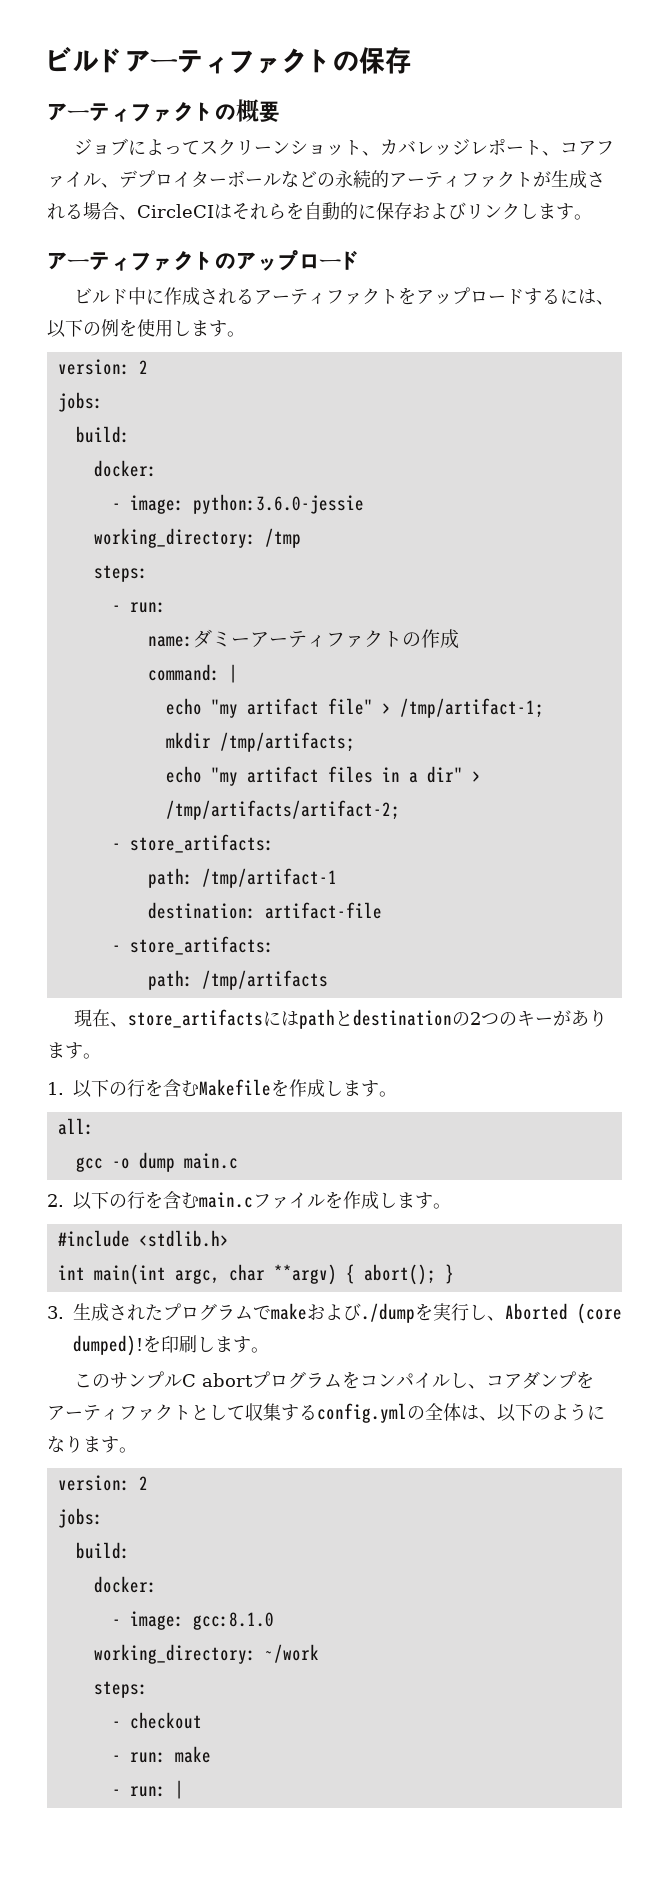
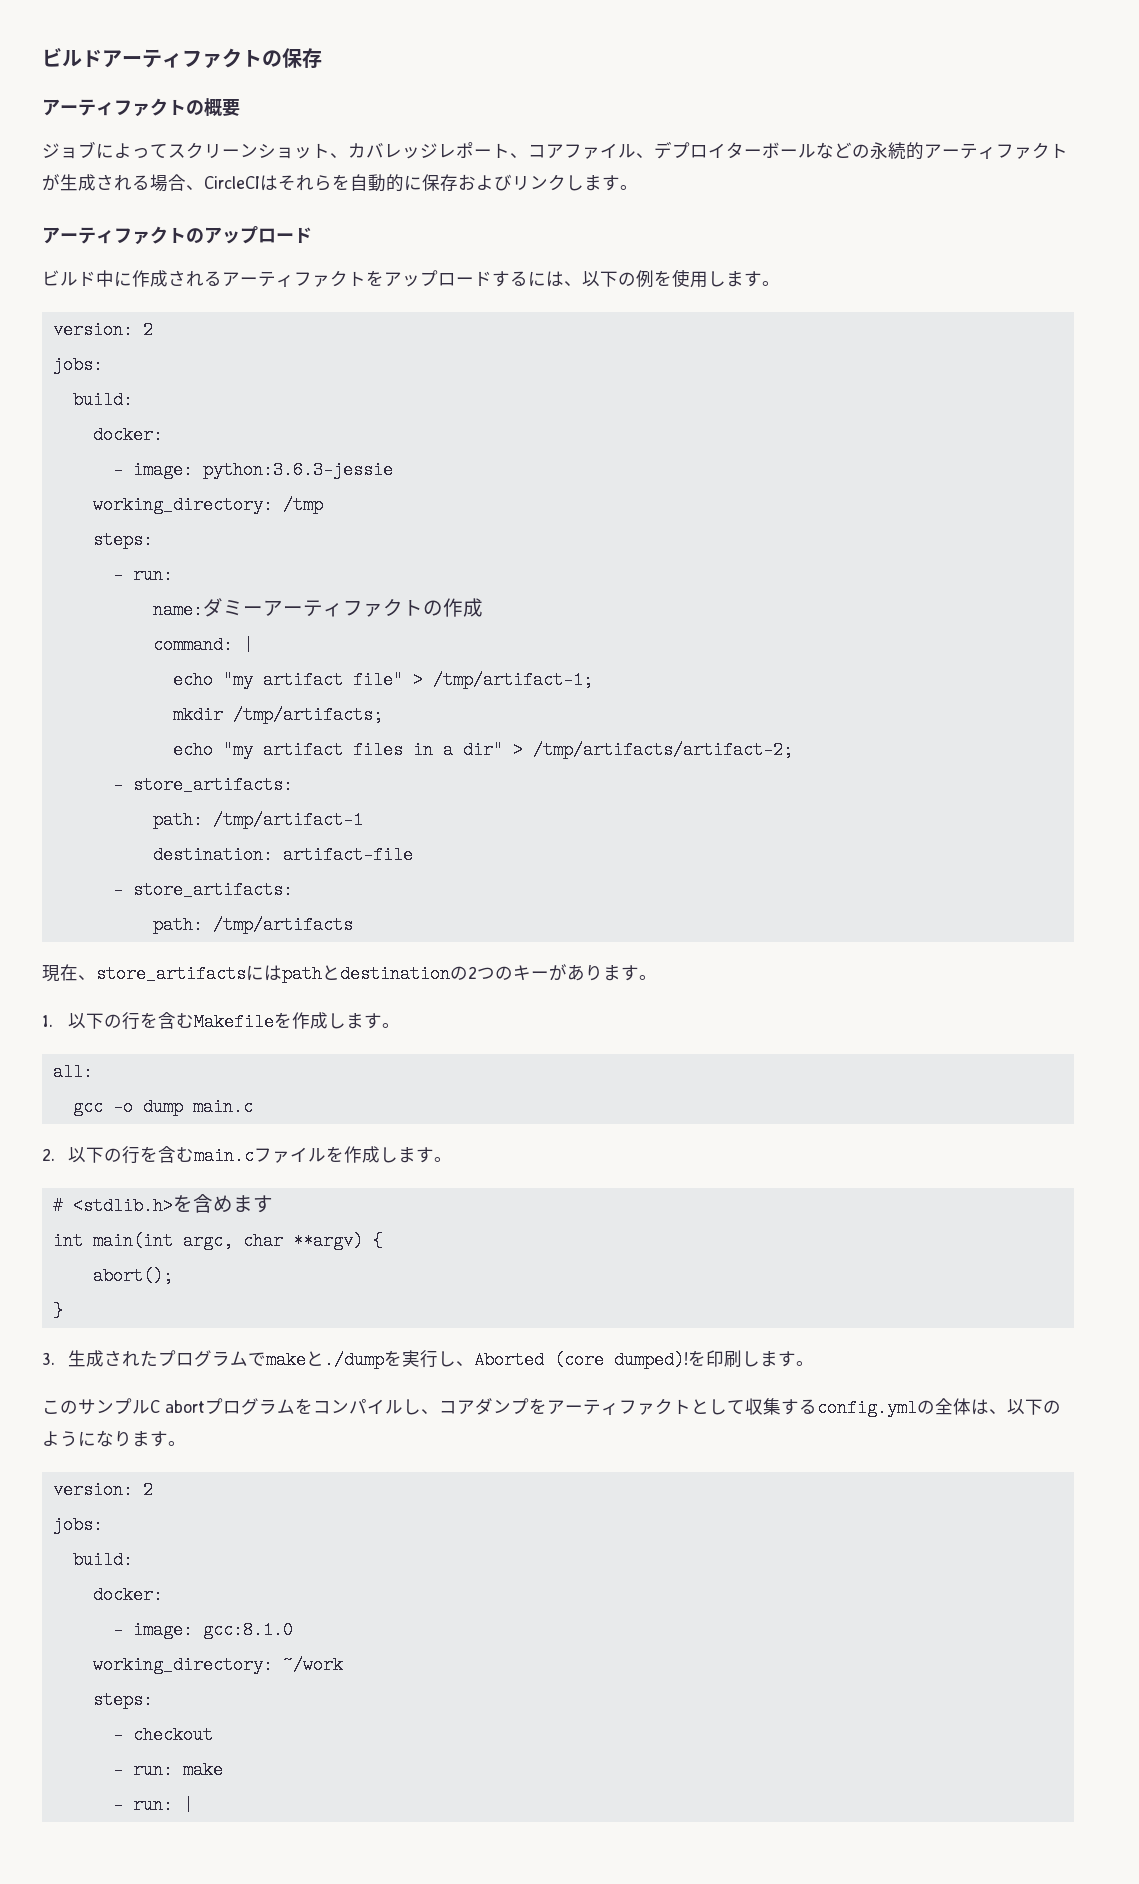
[192,494,364,514] python:3.6.0-jessie -> [202,461,393,479] python:3.6.3-jessie
[57,1230,130,1247] #include -> [52,1197,63,1215] #
(229, 1238) none -> [172,1194,273,1213] を含めます
(355, 1274) none -> (383, 1241) //
(436, 1274) none -> (173, 1276) //
[307,1303,361,1321] および -> [305,1351,324,1366] と

